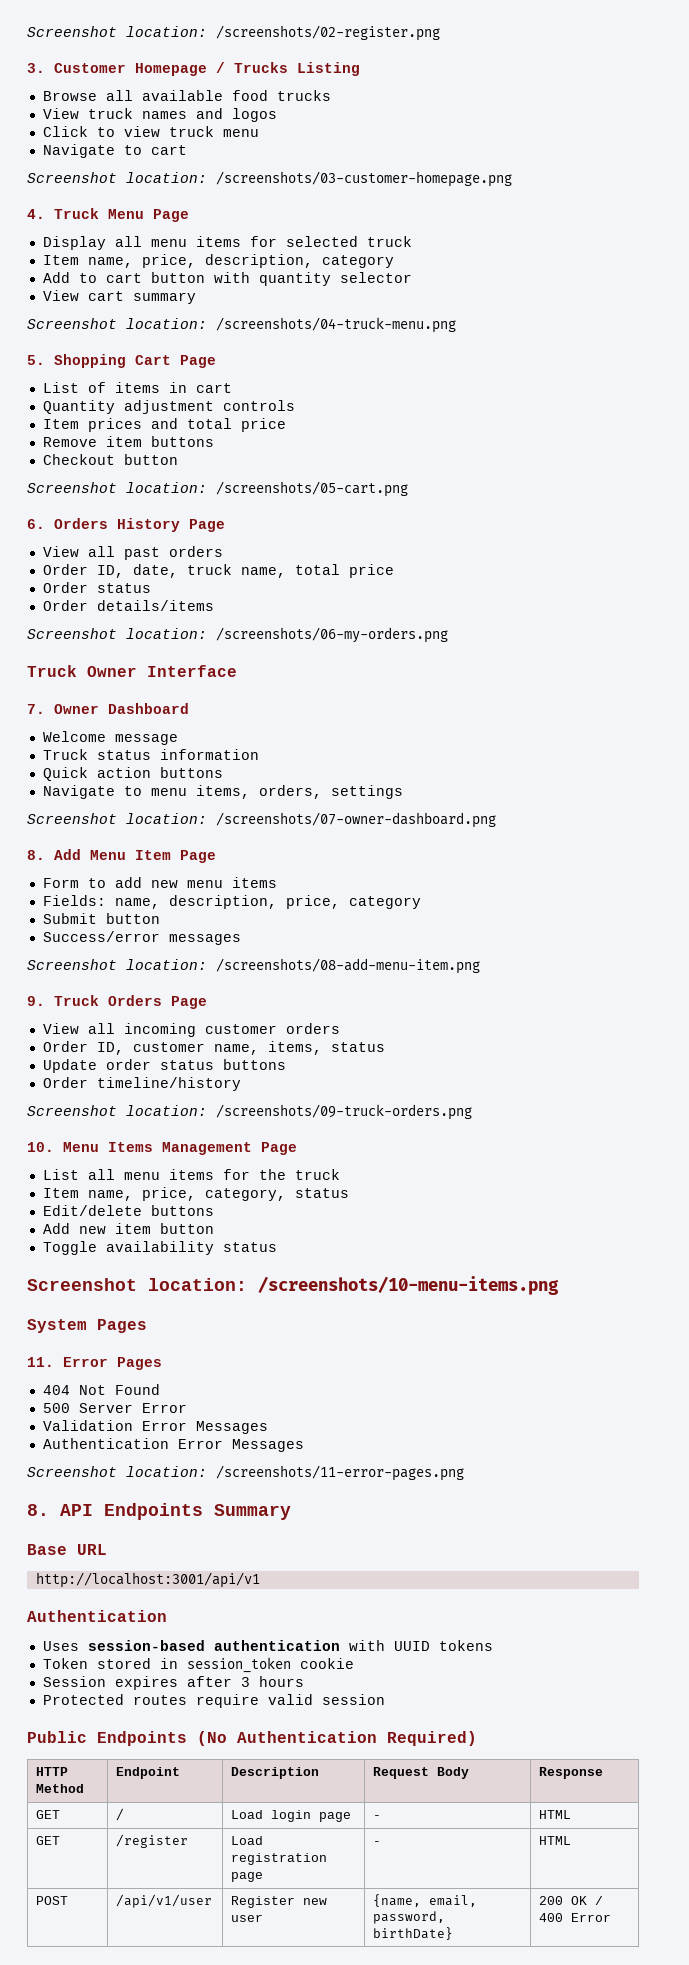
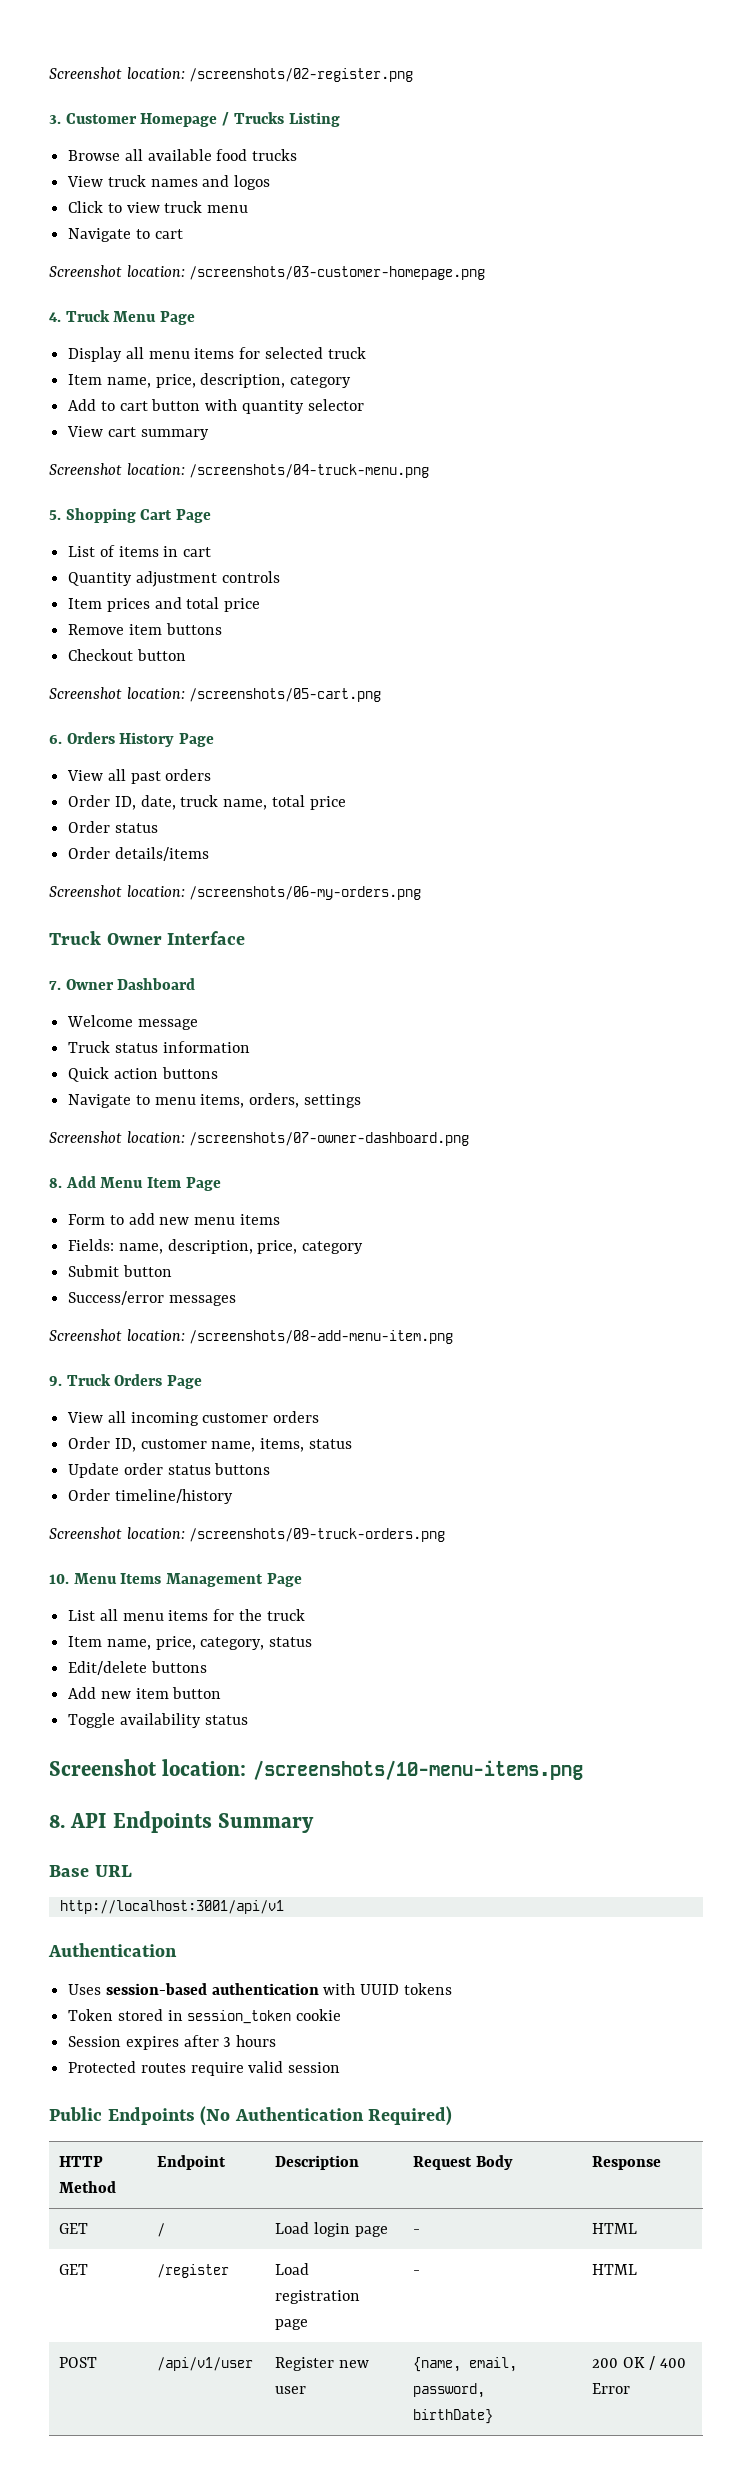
[27,1319,147,1333] [27,1357,162,1370] [42,1384,160,1395] [42,1403,187,1413] [42,1420,268,1434] [42,1438,304,1452] [27,1465,464,1481] // System Pages // 11. Error Pages // 404 Not Found // 500 Server Error // Validation Error Messages // Authentication Error Messages // Screenshot location: /screenshots/11-error-pages.png -> (583, 1770) none

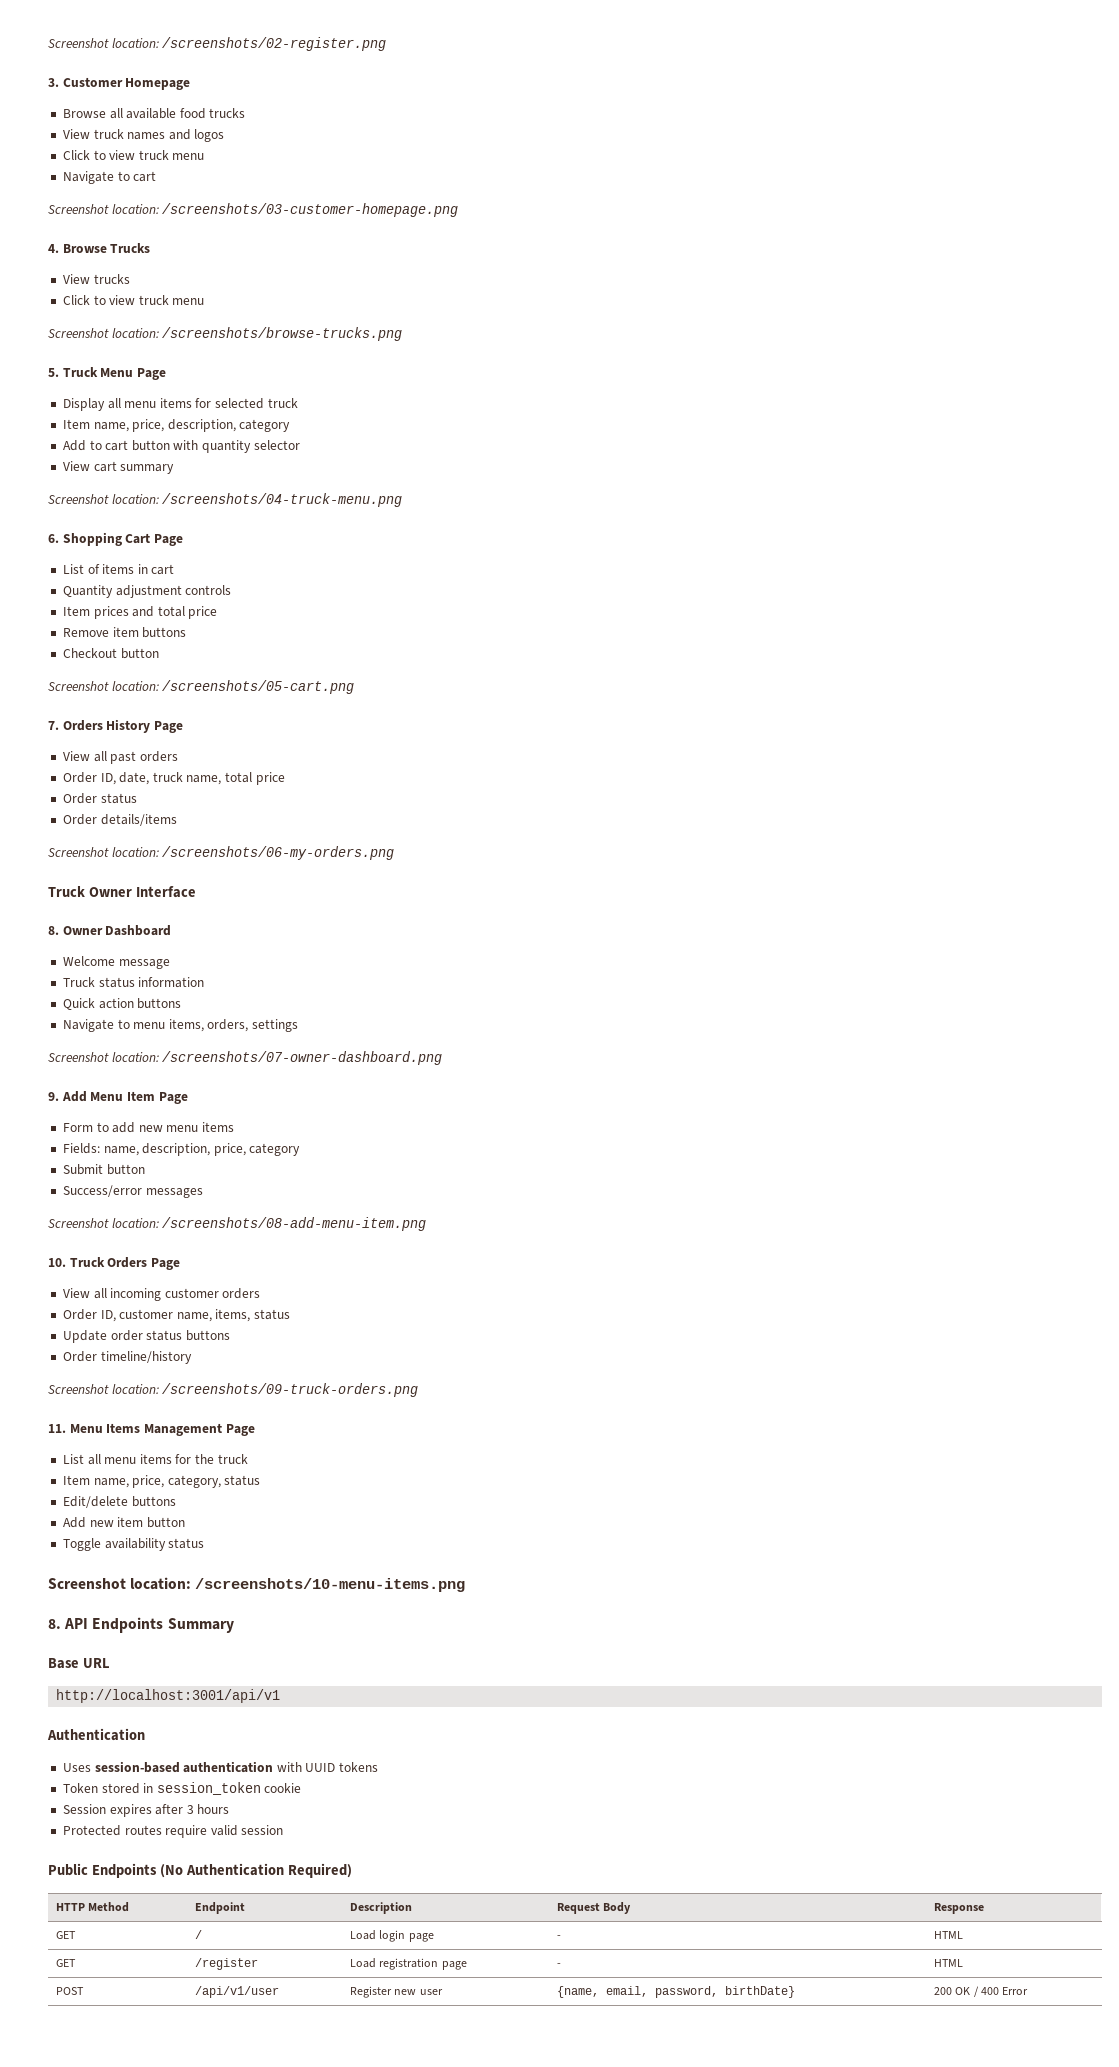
[222,112,340,127] / Trucks Listing -> (191, 84) none
(61, 317) none -> [62,243,151,253] [62,274,130,284] [62,295,205,305] [48,327,403,341] [48,368,59,377] Browse Trucks // View trucks // Click to view truck menu // Screenshot location: /screenshots/browse-trucks.png // 5.
[49,510,61,520] 5. -> [48,534,59,543] 6.
[49,735,62,744] 6. -> [48,721,59,730] 7.
[49,981,61,990] 7. -> [48,926,59,935] 8.
[49,1178,62,1188] 8. -> [48,1092,59,1101] 9.
[49,1376,62,1386] 9. -> [48,1258,66,1267] 10.
[49,1574,69,1584] 10. -> [48,1424,66,1433] 11.

